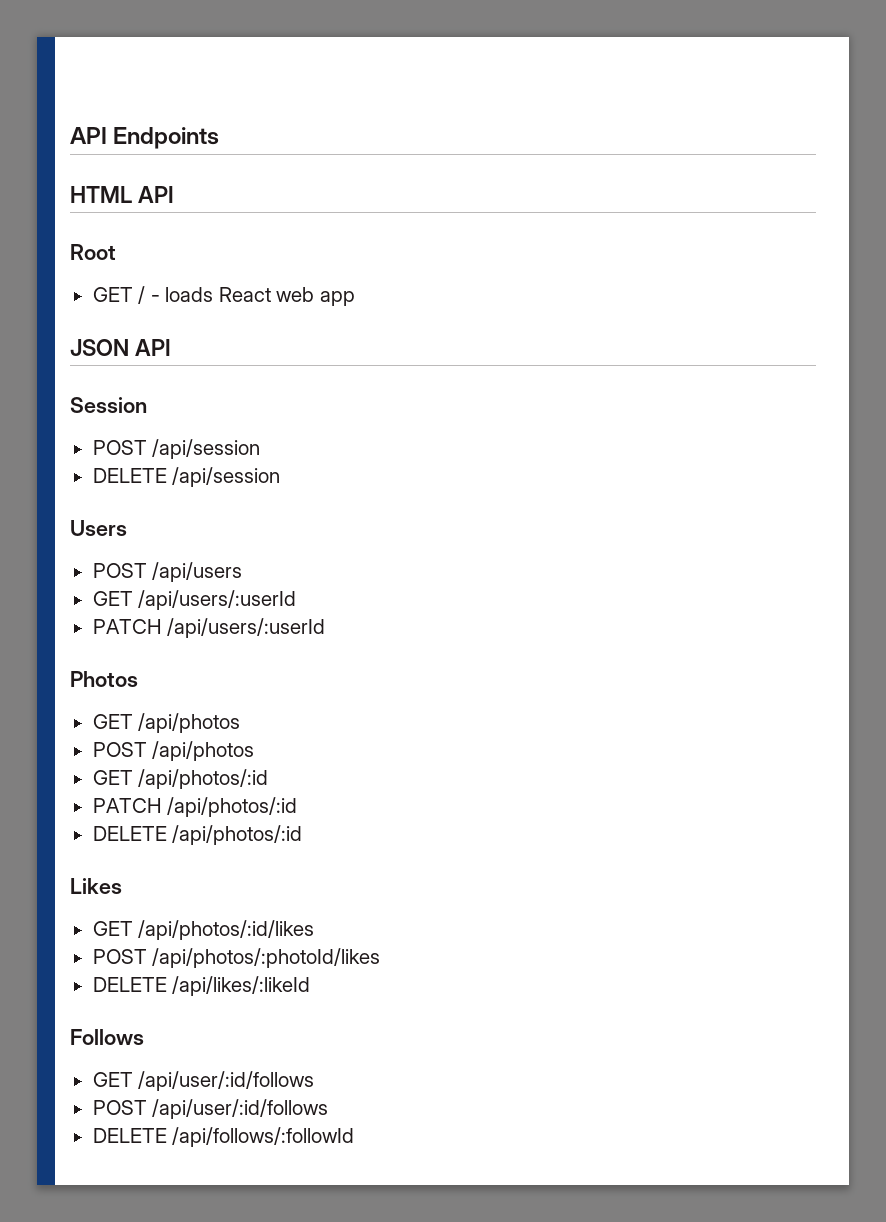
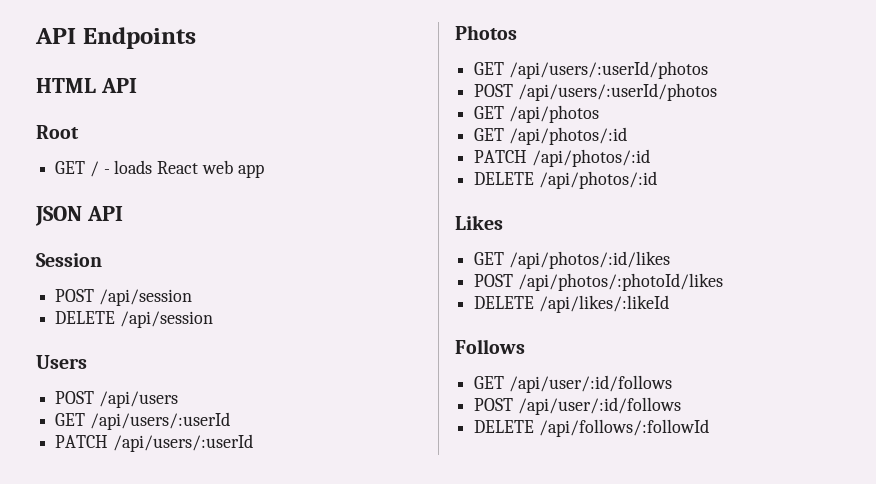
[138,713,241,733] [92,742,147,757] /api/photos // POST -> [508,61,708,79] [474,83,717,101] [474,106,505,119] /api/users/:userId/photos // POST /api/users/:userId/photos // GET

